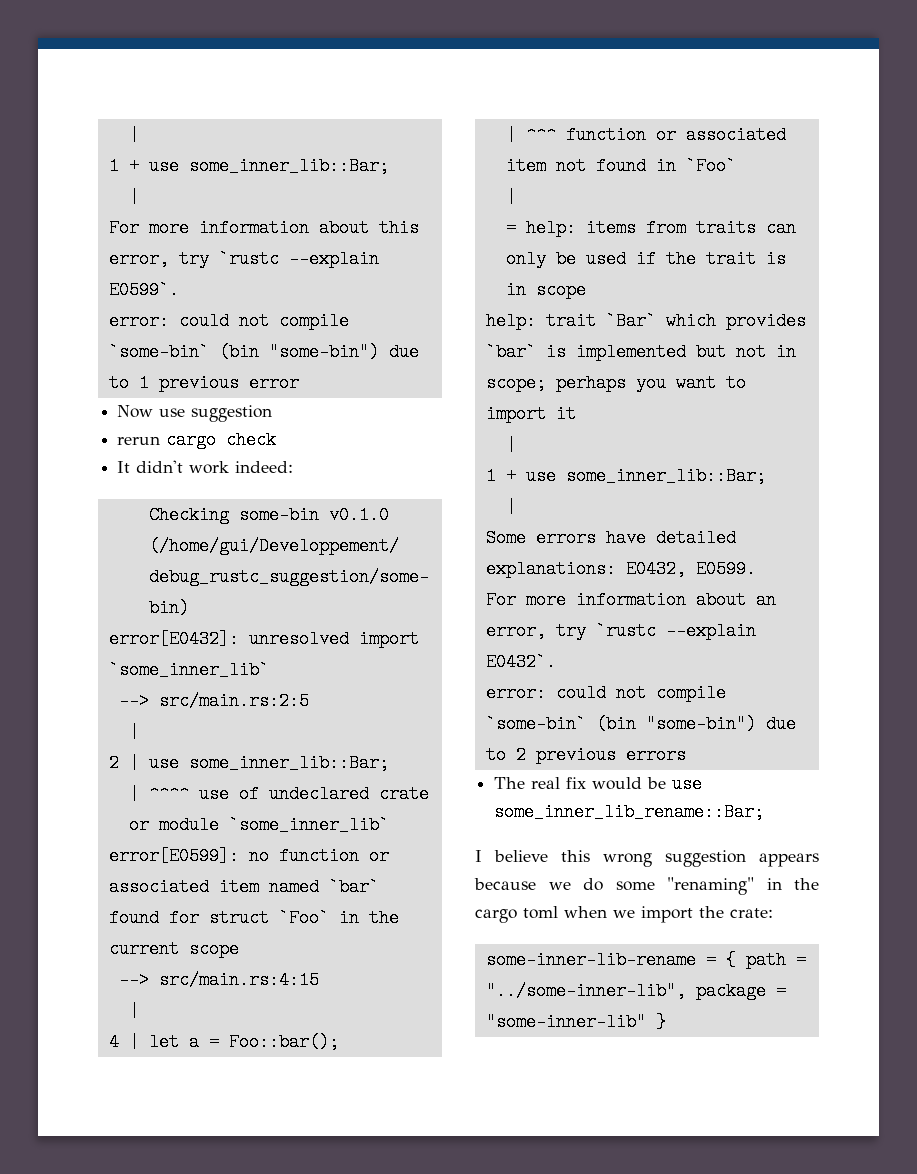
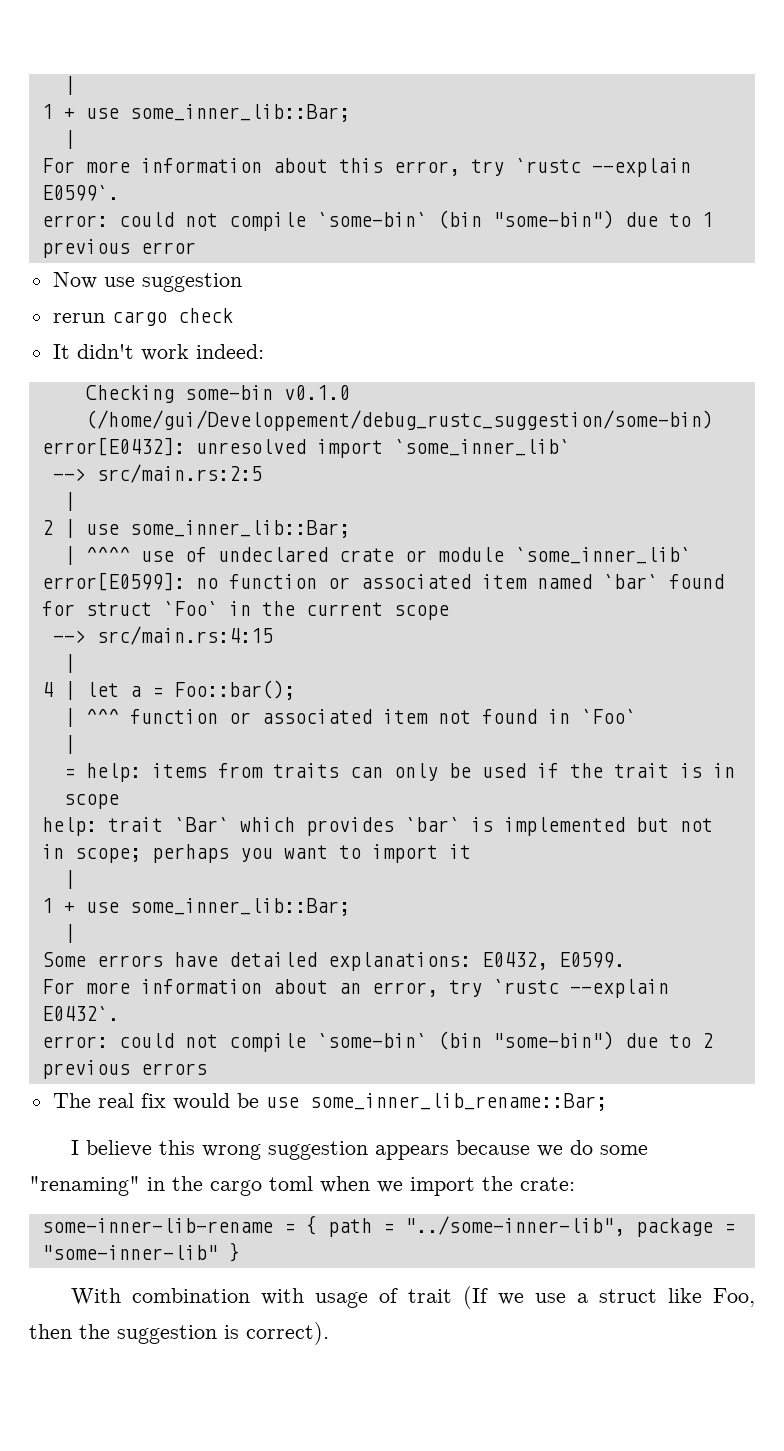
(666, 1022) none -> [70,1286,755,1309] [29,1322,329,1345] // With combination with usage of trait (If we use a struct like Foo, then the suggestion is correct).

